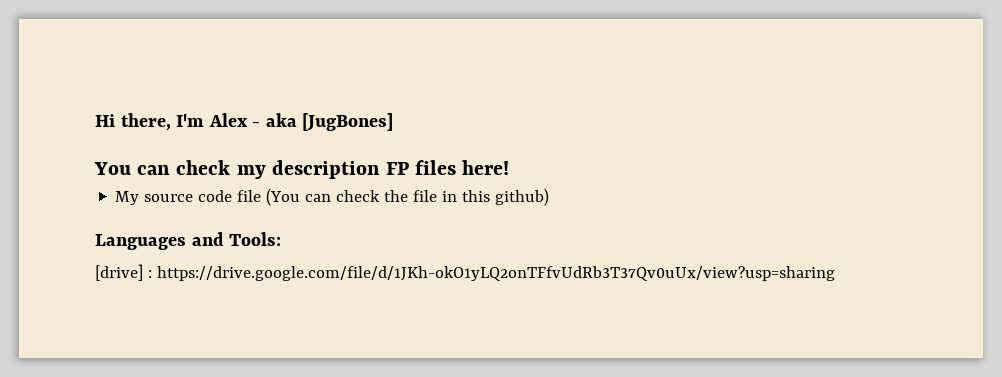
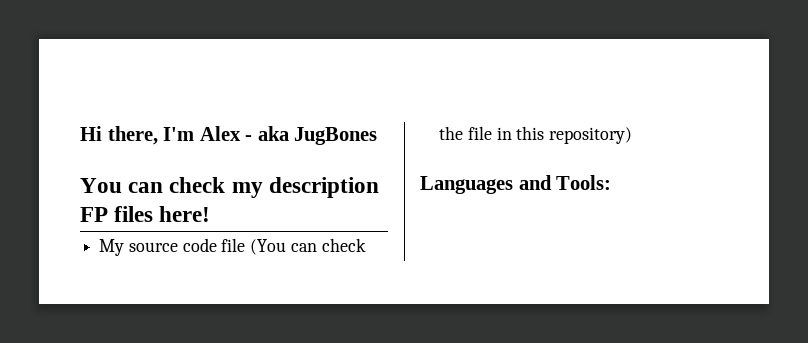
[302,113,394,131] [JugBones] -> [294,127,378,145] JugBones
[495,188,550,206] github) -> [549,127,633,144] repository)
[95,264,835,281] // [drive] : https://drive.google.com/file/d/1JKh-okO1yLQ2onTFfvUdRb3T37Qv0uUx/view?usp=sharing -> (612, 182) none

